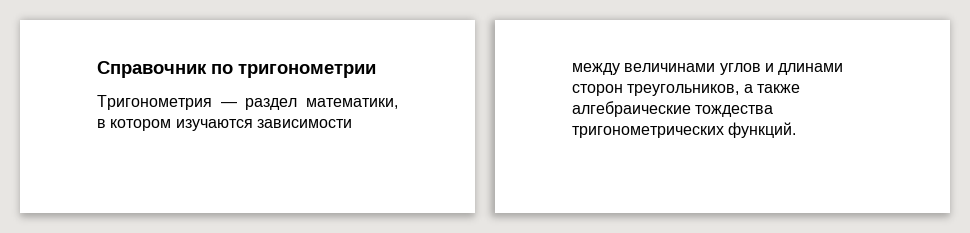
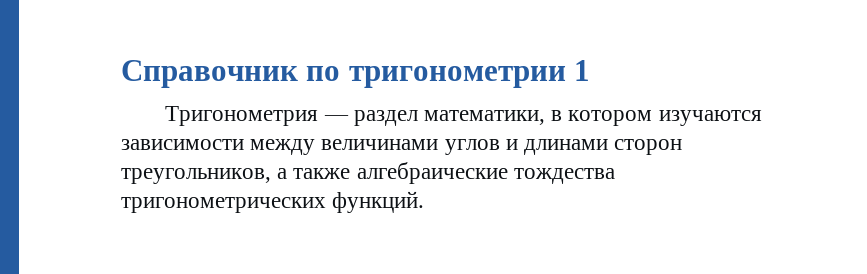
(376, 71) none -> [574,60,591,81] 1

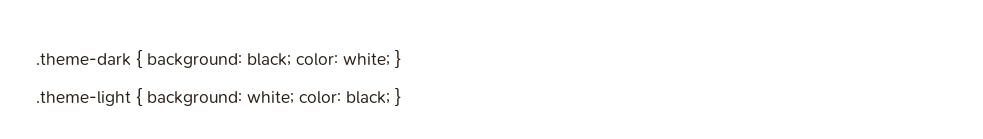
[121,60,591,88] [165,106,762,126] [121,139,683,155] [121,162,615,184] [121,191,425,213] Справочник по тригонометрии 1 // Тригонометрия — раздел математики, в котором изучаются зависимости между величинами углов и длинами сторон треугольников, а также алгебраические тождества тригонометрических функций. -> [36,50,401,68] [36,88,401,106] .theme-dark { background: black; color: white; } // .theme-light { background: white; color: black; }

